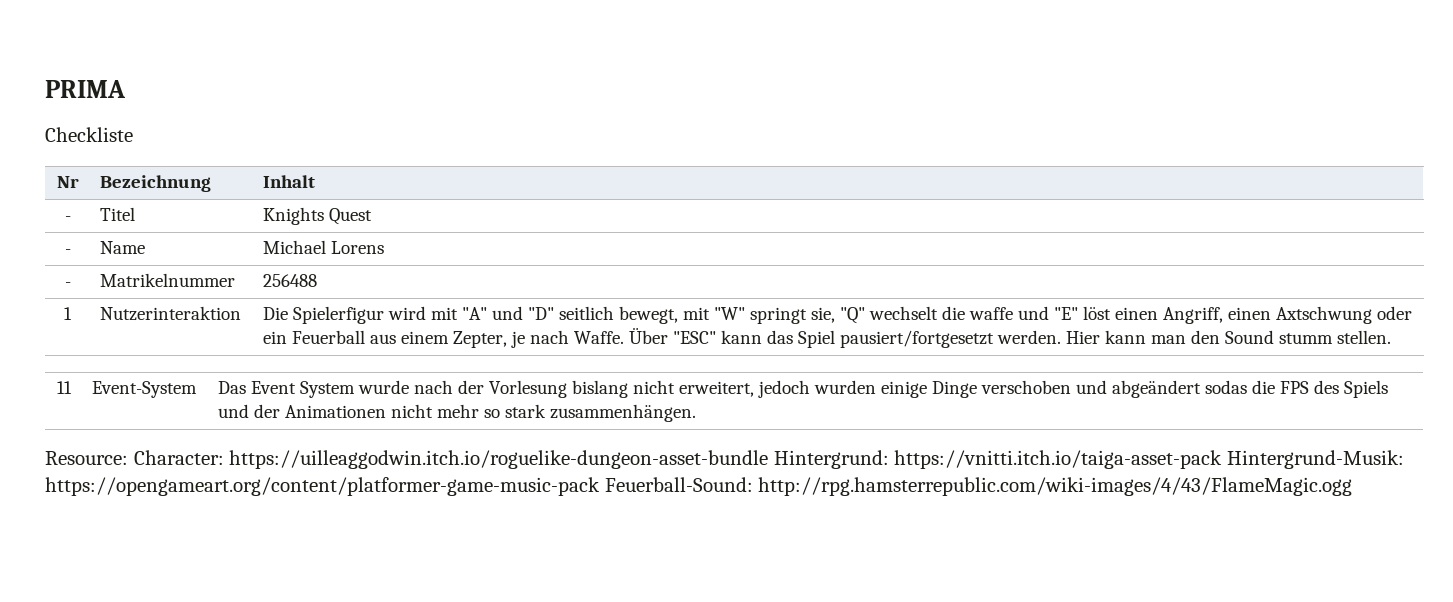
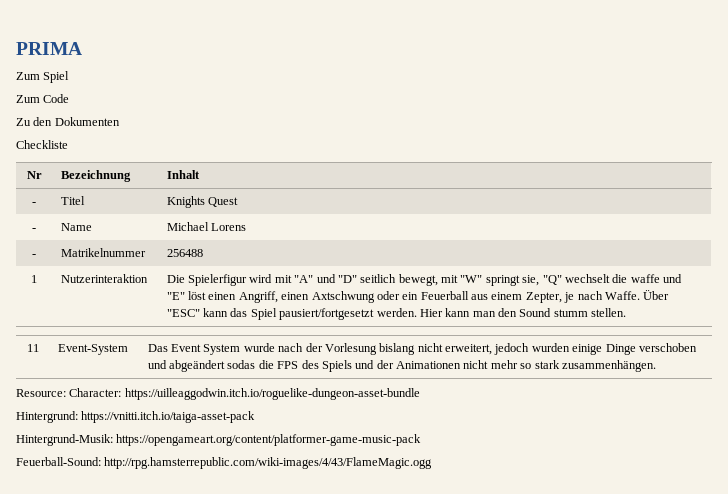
(126, 89) none -> [16,71,70,83] [16,94,70,103] [16,117,120,126] // Zum Spiel // Zum Code // Zu den Dokumenten
(769, 459) none -> (420, 394) //
(1223, 459) none -> (256, 417) //
(600, 486) none -> (422, 440) //

